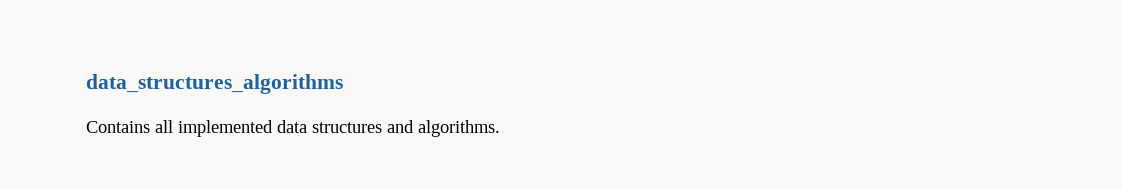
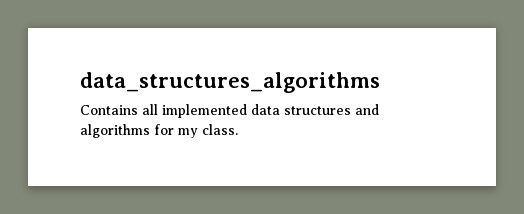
[418,120,500,137] algorithms. -> [80,124,238,138] algorithms for my class.

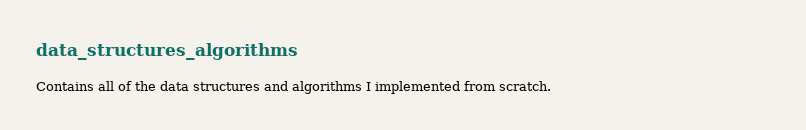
[162,104,247,118] implemented -> [118,81,156,91] of the
[154,124,238,138] for my class. -> [366,81,551,94] I implemented from scratch.

